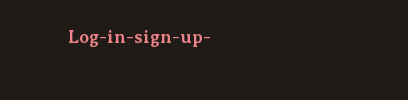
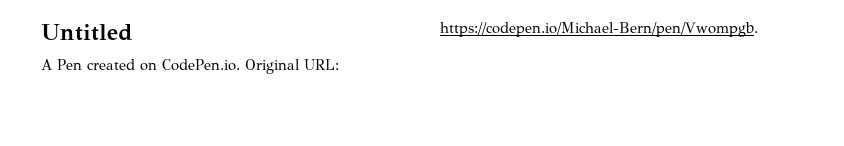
[68,30,211,47] Log-in-sign-up- -> [41,24,133,41] [41,59,339,74] [440,22,758,37] Untitled // A Pen created on CodePen.io. Original URL: https://codepen.io/Michael-Bern/pen/Vwompgb.

